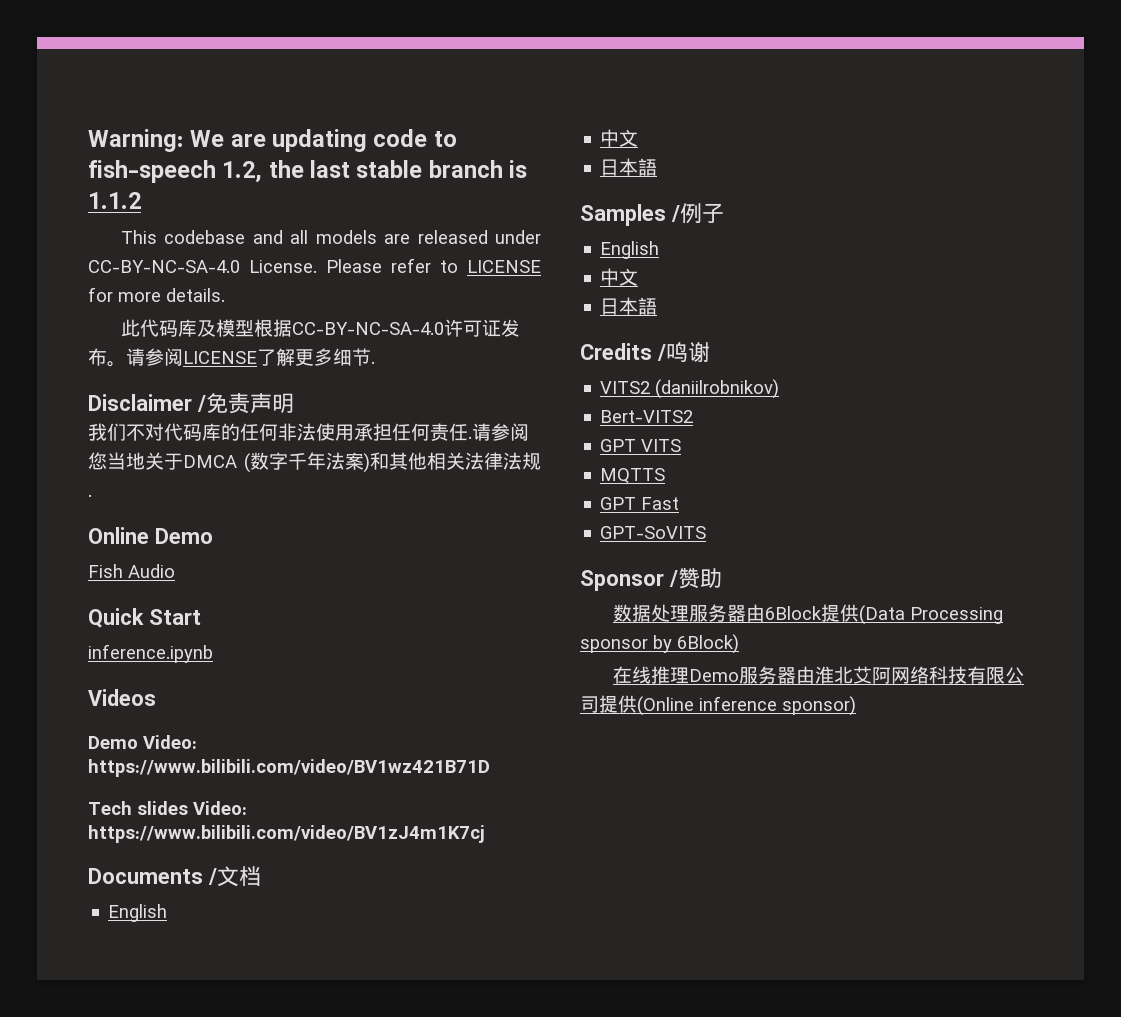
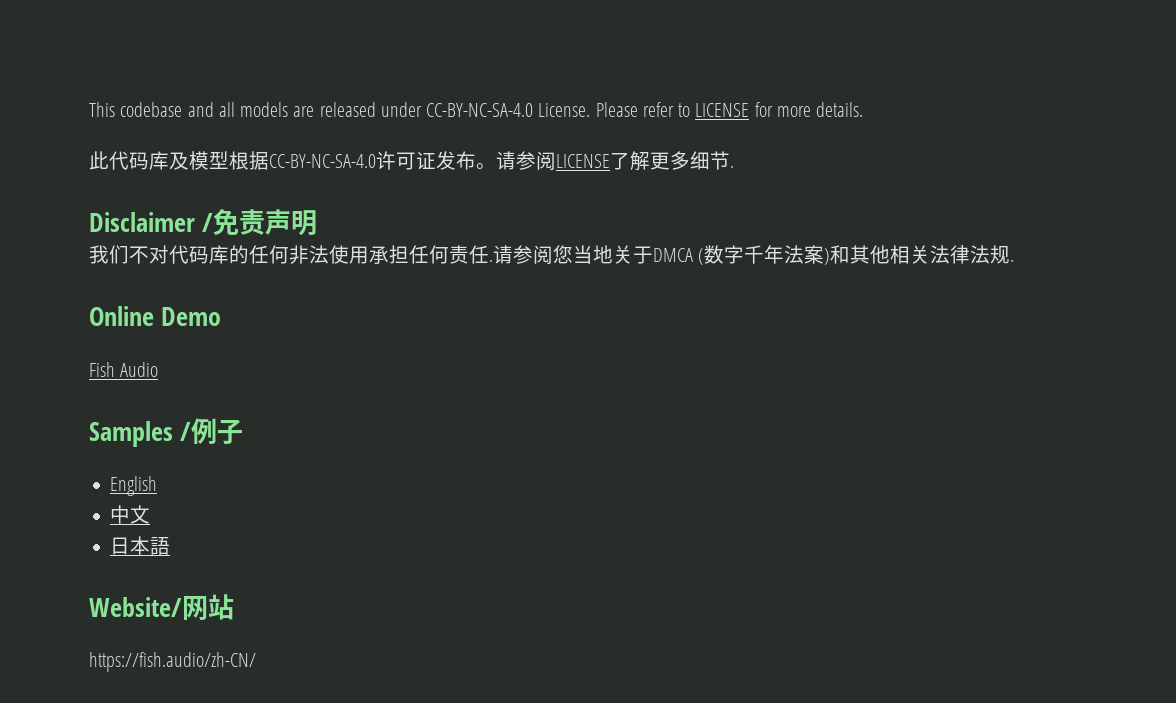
[88,129,457,152] [88,160,528,183] [88,192,141,209] Warning: We are updating code to fish-speech 1.2, the last stable branch is 1.1.2 // -> (89, 109) none
[88,608,201,628] [88,644,213,663] [88,689,156,706] [88,735,197,749] [88,759,490,777] [88,801,247,815] [88,825,485,843] [88,866,261,887] [108,904,168,922] [600,129,639,147] [600,158,658,176] // Quick Start // inference.ipynb // Videos // Demo Video: https://www.bilibili.com/video/BV1wz421B71D // Tech slides Video: https://www.bilibili.com/video/BV1zJ4m1K7cj // Documents /文档 // English // 中文 // 日本語 -> (159, 369) none
[580,342,710,363] [600,379,780,399] [600,410,694,423] [600,439,682,452] [600,468,666,484] [600,497,680,510] [600,526,707,539] [580,568,722,591] [612,604,1003,625] [580,634,739,654] [612,666,1024,684] [580,695,856,716] Credits /鸣谢 // VITS2 (daniilrobnikov) // Bert-VITS2 // GPT VITS // MQTTS // GPT Fast // GPT-SoVITS // Sponsor /赞助 // 数据处理服务器由6Block提供(Data Processing sponsor by 6Block) // 在线推理Demo服务器由淮北艾阿网络科技有限公司提供(Online inference sponsor) -> [89,594,234,620] [89,652,256,672] Website/网站 // https://fish.audio/zh-CN/

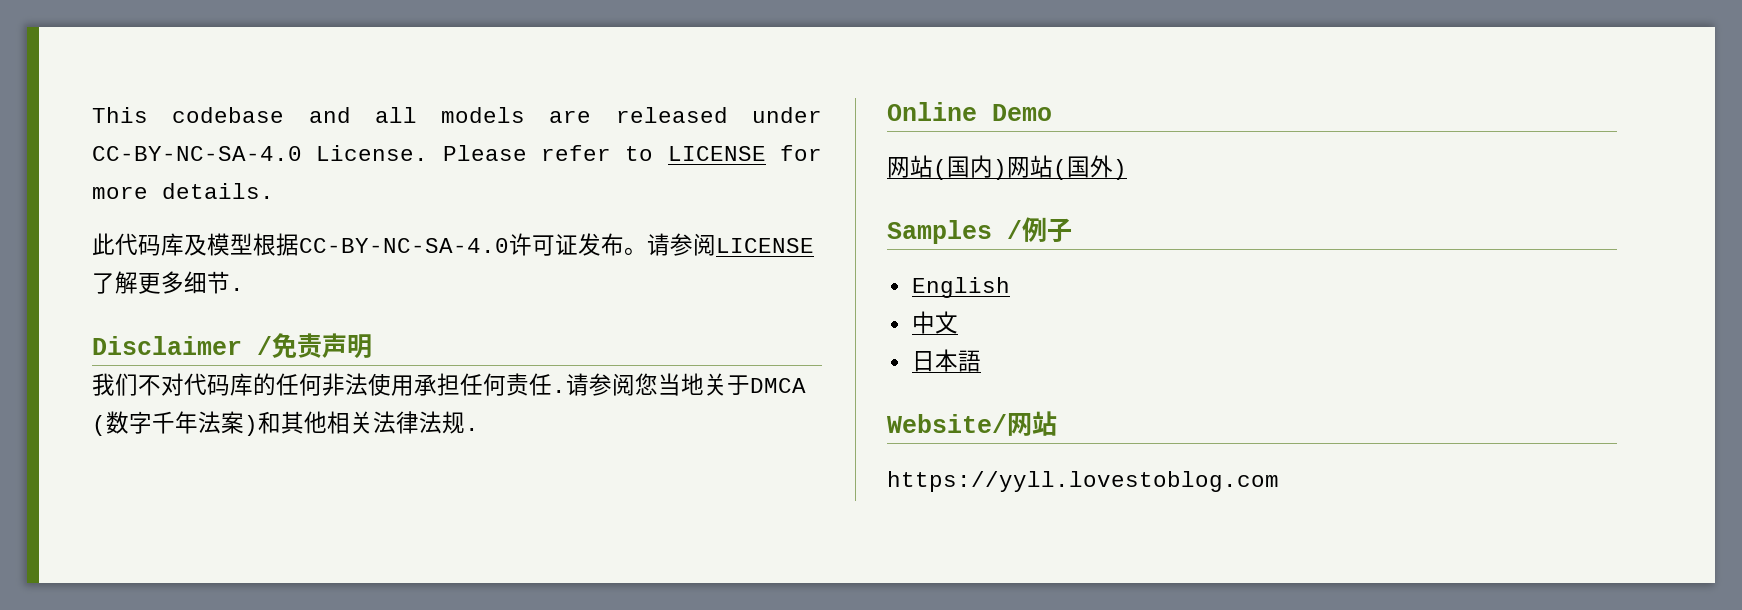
[89,362,159,377] Fish Audio -> [887,155,1127,180] 网站(国内)网站(国外)
[89,652,256,672] https://fish.audio/zh-CN/ -> [887,471,1279,492] https://yyll.lovestoblog.com

